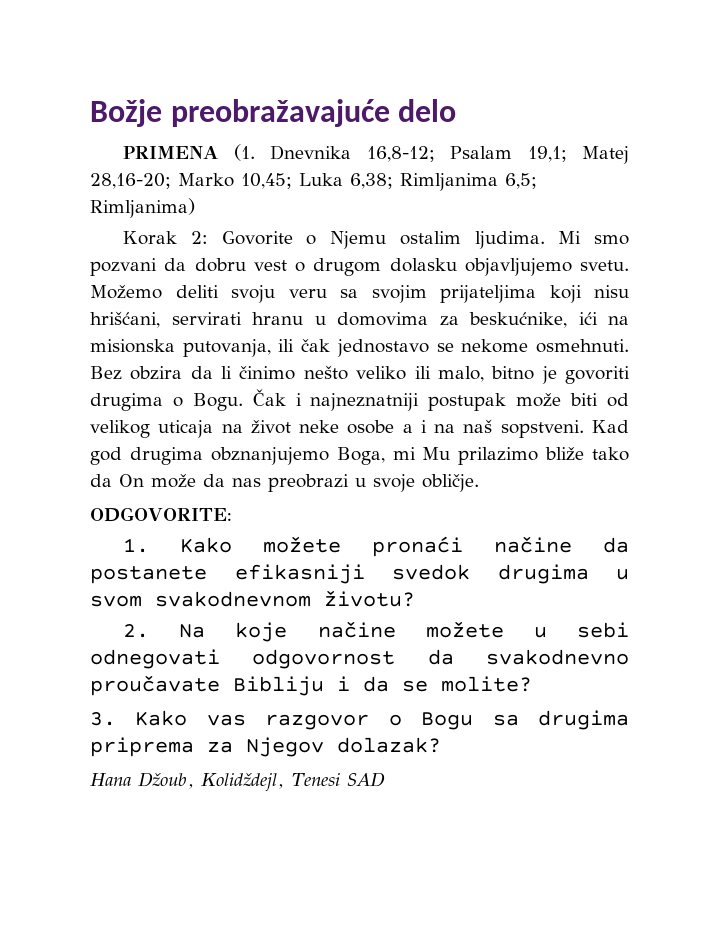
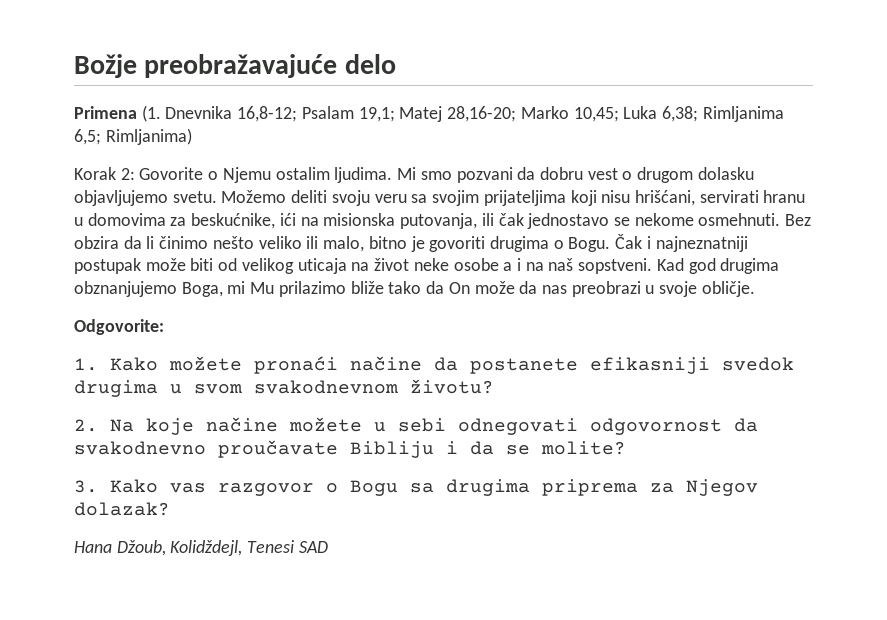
[123,146,219,159] PRIMENA -> [74,106,137,119] Primena
[90,507,232,522] ODGOVORITE: -> [74,319,164,335] Odgovorite:

